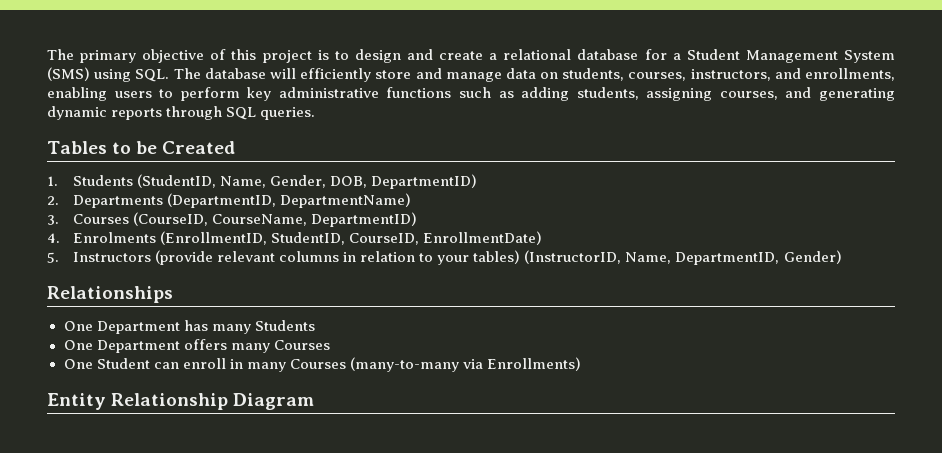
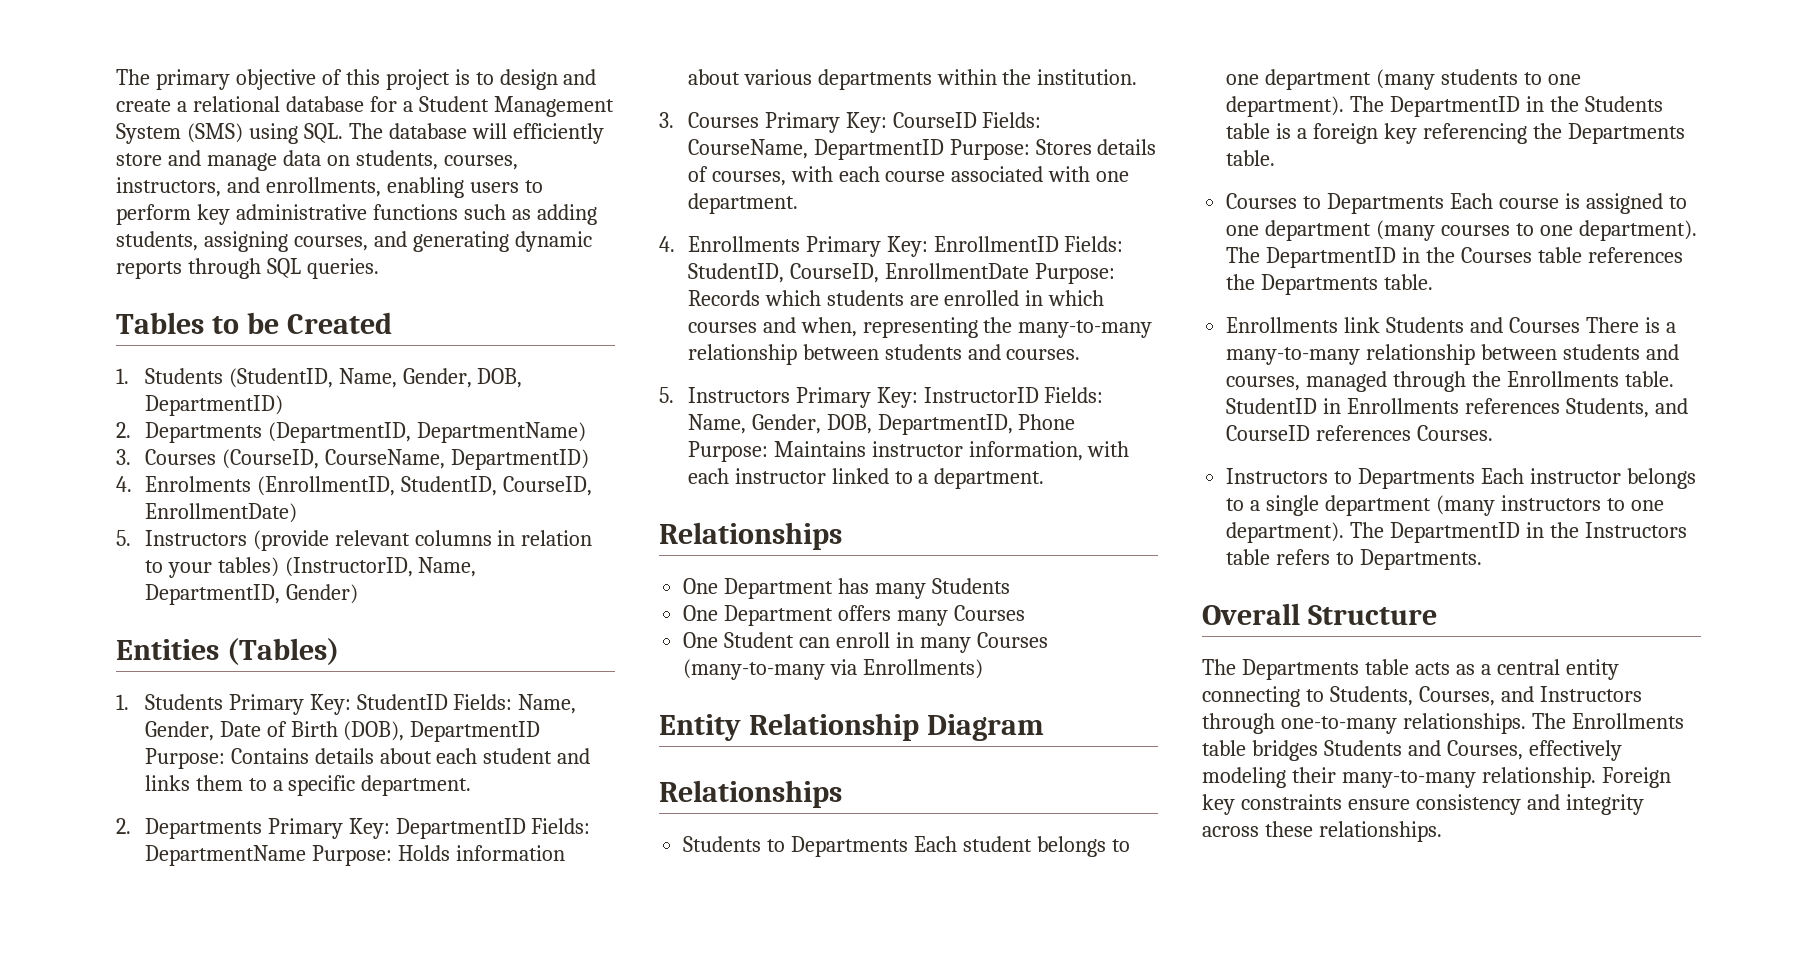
(842, 257) none -> [116,638,339,665] [116,694,577,715] [144,721,541,742] [144,748,591,769] [144,775,472,796] [116,818,591,839] [144,845,565,866] [687,69,1138,90] [659,112,1042,133] [687,139,1157,160] [687,166,1130,186] [687,193,798,214] [659,236,1124,257] [687,263,1115,284] [687,290,1105,306] [687,317,1153,338] [687,344,1081,365] [659,387,1104,408] [687,414,1076,435] [687,441,1130,462] [687,468,1045,489] // Entities (Tables) // 1. Students Primary Key: StudentID Fields: Name, Gender, Date of Birth (DOB), DepartmentID Purpose: Contains details about each student and links them to a specific department. // 2. Departments Primary Key: DepartmentID Fields: DepartmentName Purpose: Holds information about various departments within the institution. // 3. Courses Primary Key: CourseID Fields: CourseName, DepartmentID Purpose: Stores details of courses, with each course associated with one department. // 4. Enrollments Primary Key: EnrollmentID Fields: StudentID, CourseID, EnrollmentDate Purpose: Records which students are enrolled in which courses and when, representing the many-to-many relationship between students and courses. // 5. Instructors Primary Key: InstructorID Fields: Name, Gender, DOB, DepartmentID, Phone Purpose: Maintains instructor information, with each instructor linked to a department.
(315, 401) none -> [659,780,842,808] [683,836,1130,857] [1226,69,1581,90] [1226,96,1663,117] [1226,123,1685,144] [1226,150,1276,166] [1226,193,1687,214] [1226,220,1697,241] [1226,247,1683,268] [1226,274,1434,295] [1226,317,1676,333] [1226,344,1679,365] [1226,371,1674,392] [1226,398,1688,418] [1226,425,1494,441] [1226,468,1696,489] [1226,495,1664,516] [1226,522,1687,543] [1226,549,1483,570] [1202,603,1437,625] [1202,659,1619,680] [1202,686,1642,707] [1202,713,1684,734] [1202,740,1622,761] [1202,767,1671,788] [1202,794,1644,815] [1202,821,1442,842] // Relationships // Students to Departments Each student belongs to one department (many students to one department). The DepartmentID in the Students table is a foreign key referencing the Departments table. // Courses to Departments Each course is assigned to one department (many courses to one department). The DepartmentID in the Courses table references the Departments table. // Enrollments link Students and Courses There is a many-to-many relationship between students and courses, managed through the Enrollments table. StudentID in Enrollments references Students, and CourseID references Courses. // Instructors to Departments Each instructor belongs to a single department (many instructors to one department). The DepartmentID in the Instructors table refers to Departments. // Overall Structure // The Departments table acts as a central entity connecting to Students, Courses, and Instructors through one-to-many relationships. The Enrollments table bridges Students and Courses, effectively modeling their many-to-many relationship. Foreign key constraints ensure consistency and integrity across these relationships.

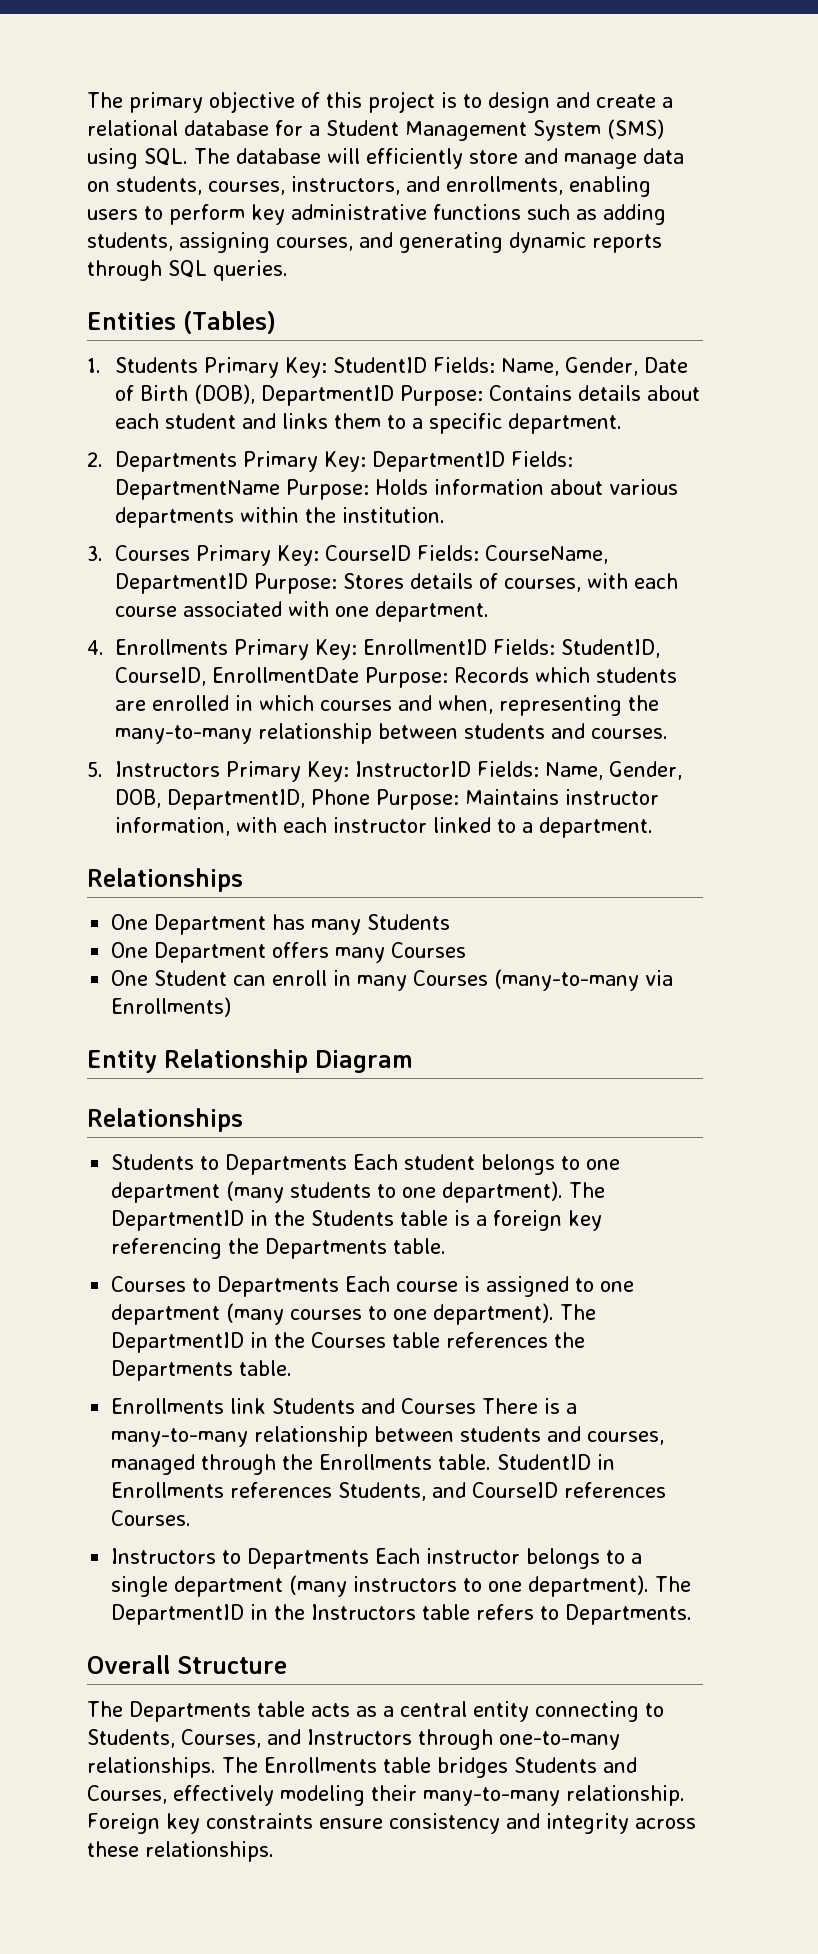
[116,312,392,334] [116,368,523,388] [144,395,283,416] [116,422,586,443] [116,449,589,470] [116,476,592,496] [144,503,297,523] [116,530,593,551] [144,557,477,578] [144,584,358,605] // Tables to be Created // 1. Students (StudentID, Name, Gender, DOB, DepartmentID) // 2. Departments (DepartmentID, DepartmentName) // 3. Courses (CourseID, CourseName, DepartmentID) // 4. Enrolments (EnrollmentID, StudentID, CourseID, EnrollmentDate) // 5. Instructors (provide relevant columns in relation to your tables) (InstructorID, Name, DepartmentID, Gender) -> (288, 270) none

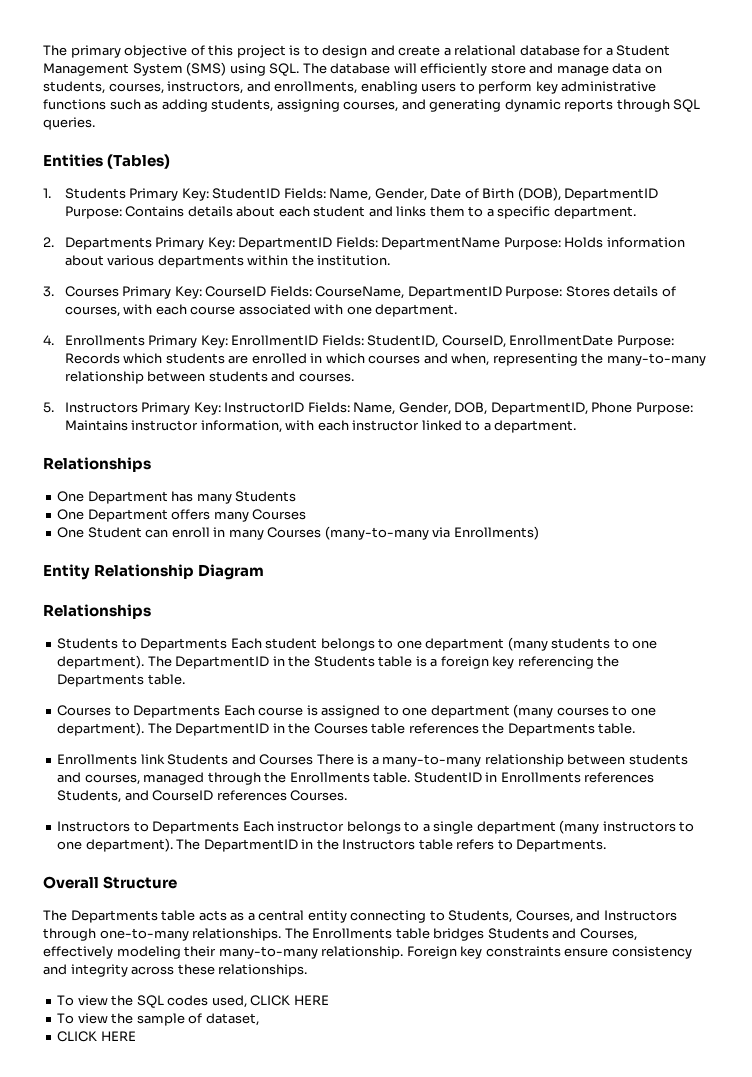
(274, 1851) none -> [57,995,329,1008] [57,1013,259,1026] [57,1031,136,1042] // To view the SQL codes used, CLICK HERE // To view the sample of dataset, // CLICK HERE

